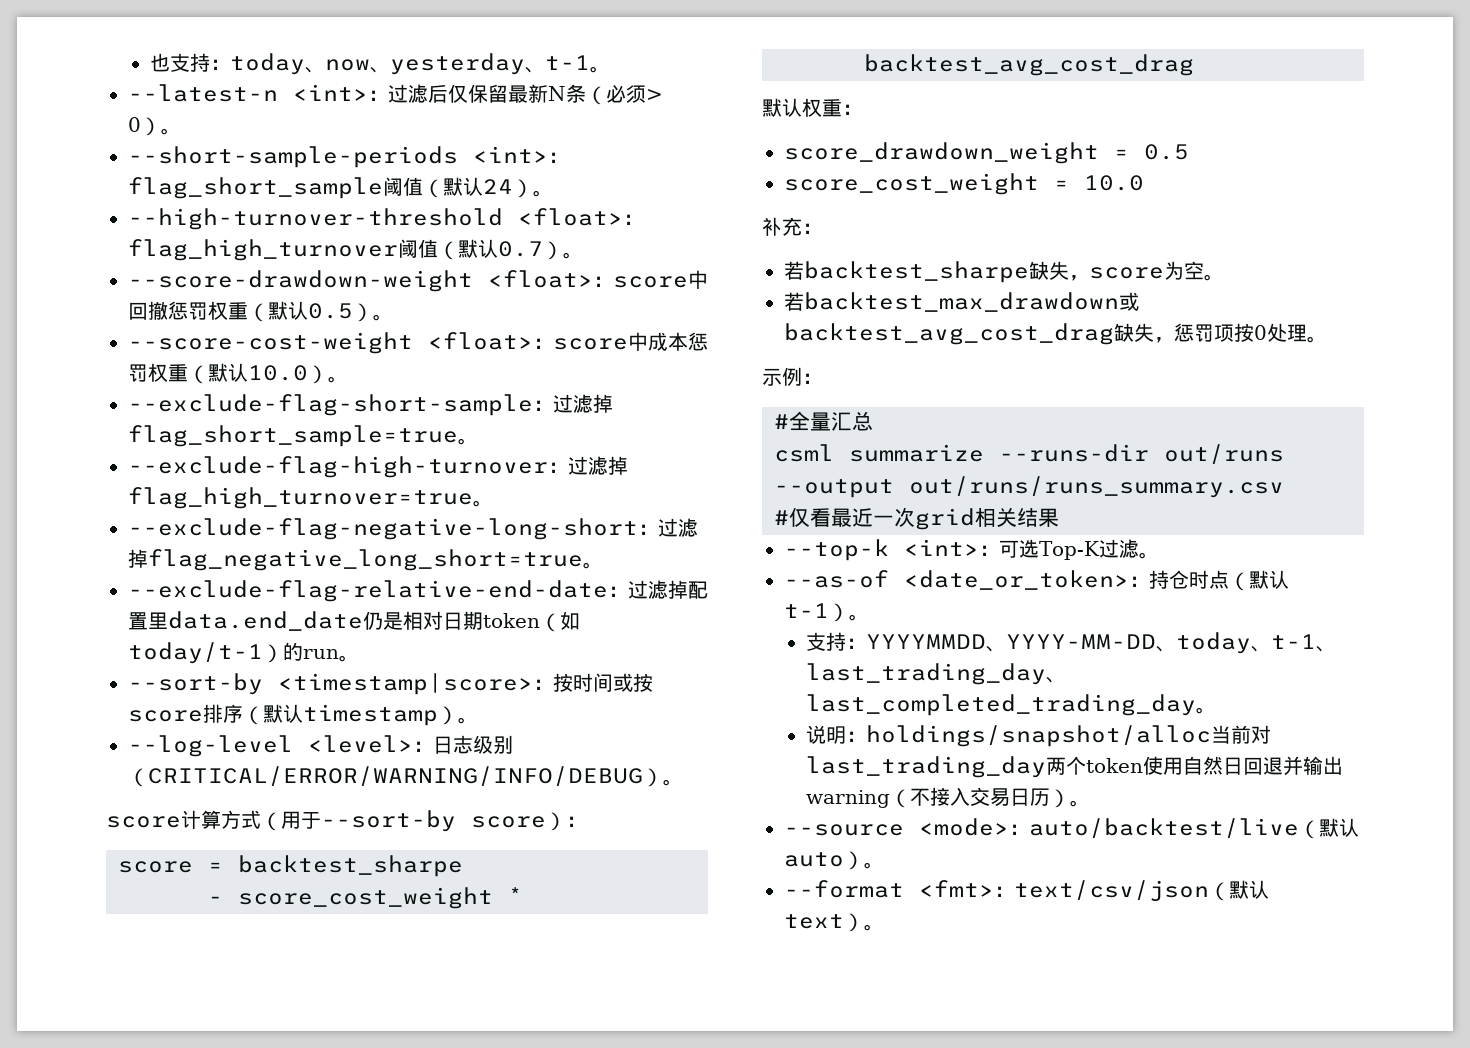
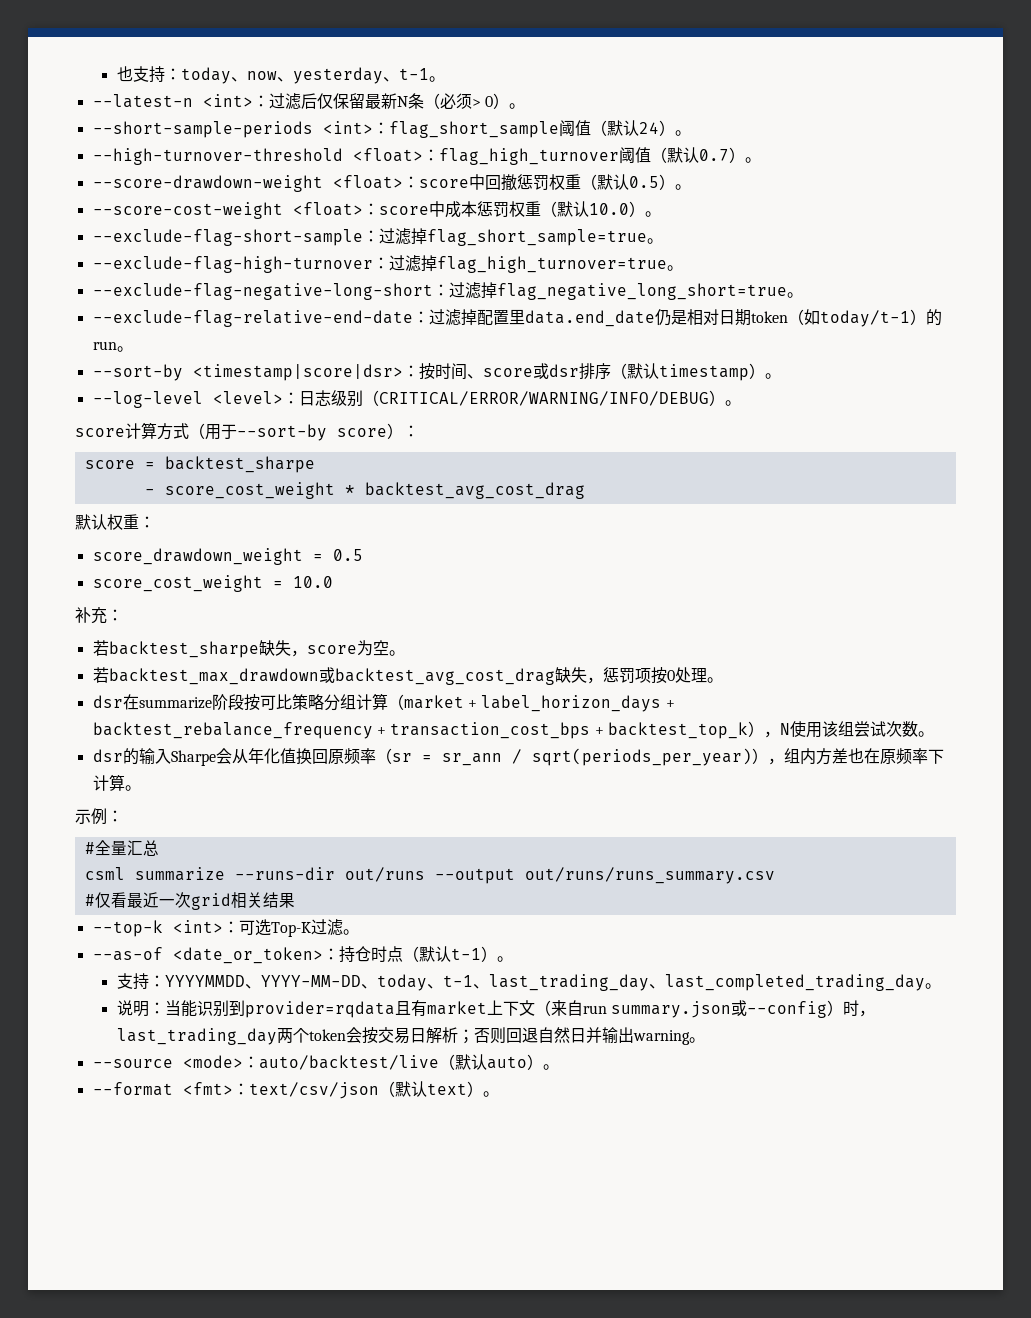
[278,673,533,695] <timestamp|score> -> [192,364,403,381] <timestamp|score|dsr>
[613,673,653,692] [128,710,203,722] 或按score -> [466,363,579,379] 、score或dsr
(1327, 339) none -> [92,693,675,712] [92,721,934,739] [92,748,944,766] [92,774,141,791] // dsr在summarize阶段按可比策略分组计算（market + label_horizon_days + backtest_rebalance_frequency + transaction_cost_bps + backtest_top_k），N使用该组尝试次数。 // dsr的输入Sharpe会从年化值换回原频率（sr = sr_ann / sqrt(periods_per_year)），组内方差也在原频率下计算。
[866,725,1272,747] [806,756,1344,778] [806,787,1071,808] holdings/snapshot/alloc当前对last_trading_day两个token使用自然日回退并输出warning（不接入交易日历） -> [164,1000,876,1018] [116,1027,690,1045] 当能识别到provider=rqdata且有market上下文（来自run summary.json或--config）时，last_trading_day两个token会按交易日解析；否则回退自然日并输出warning

